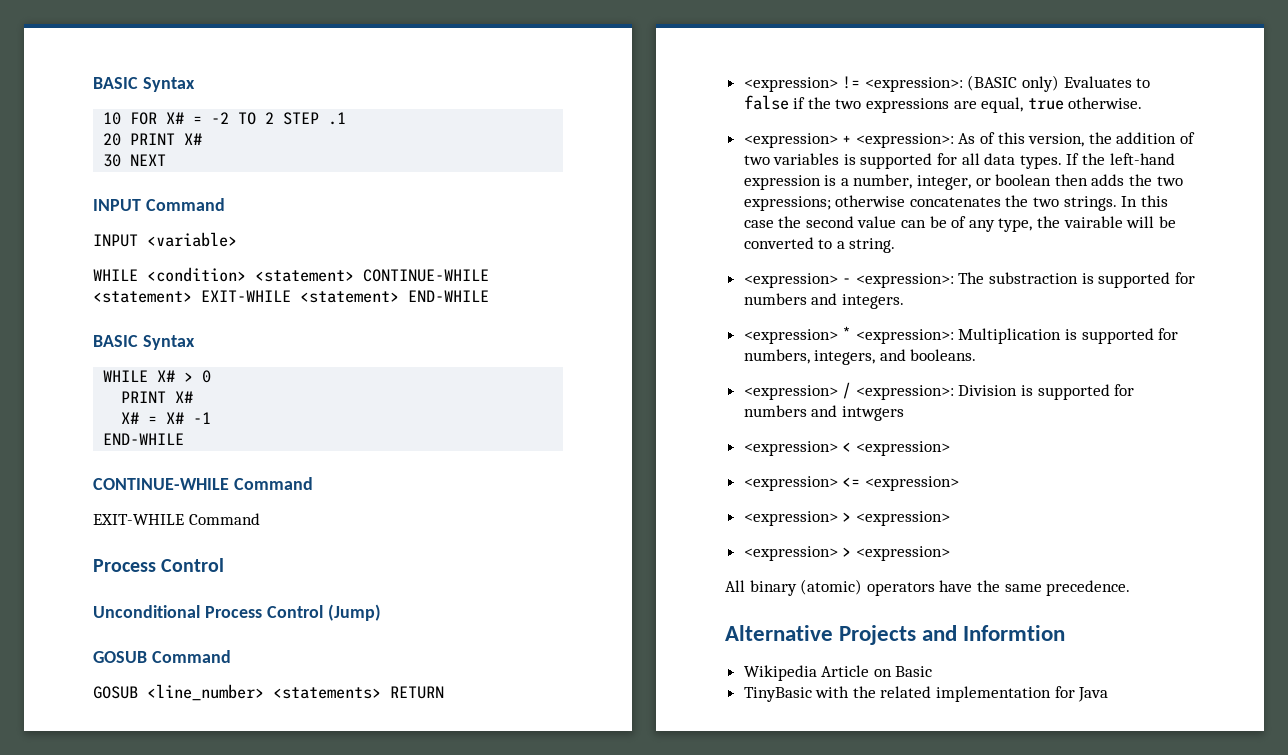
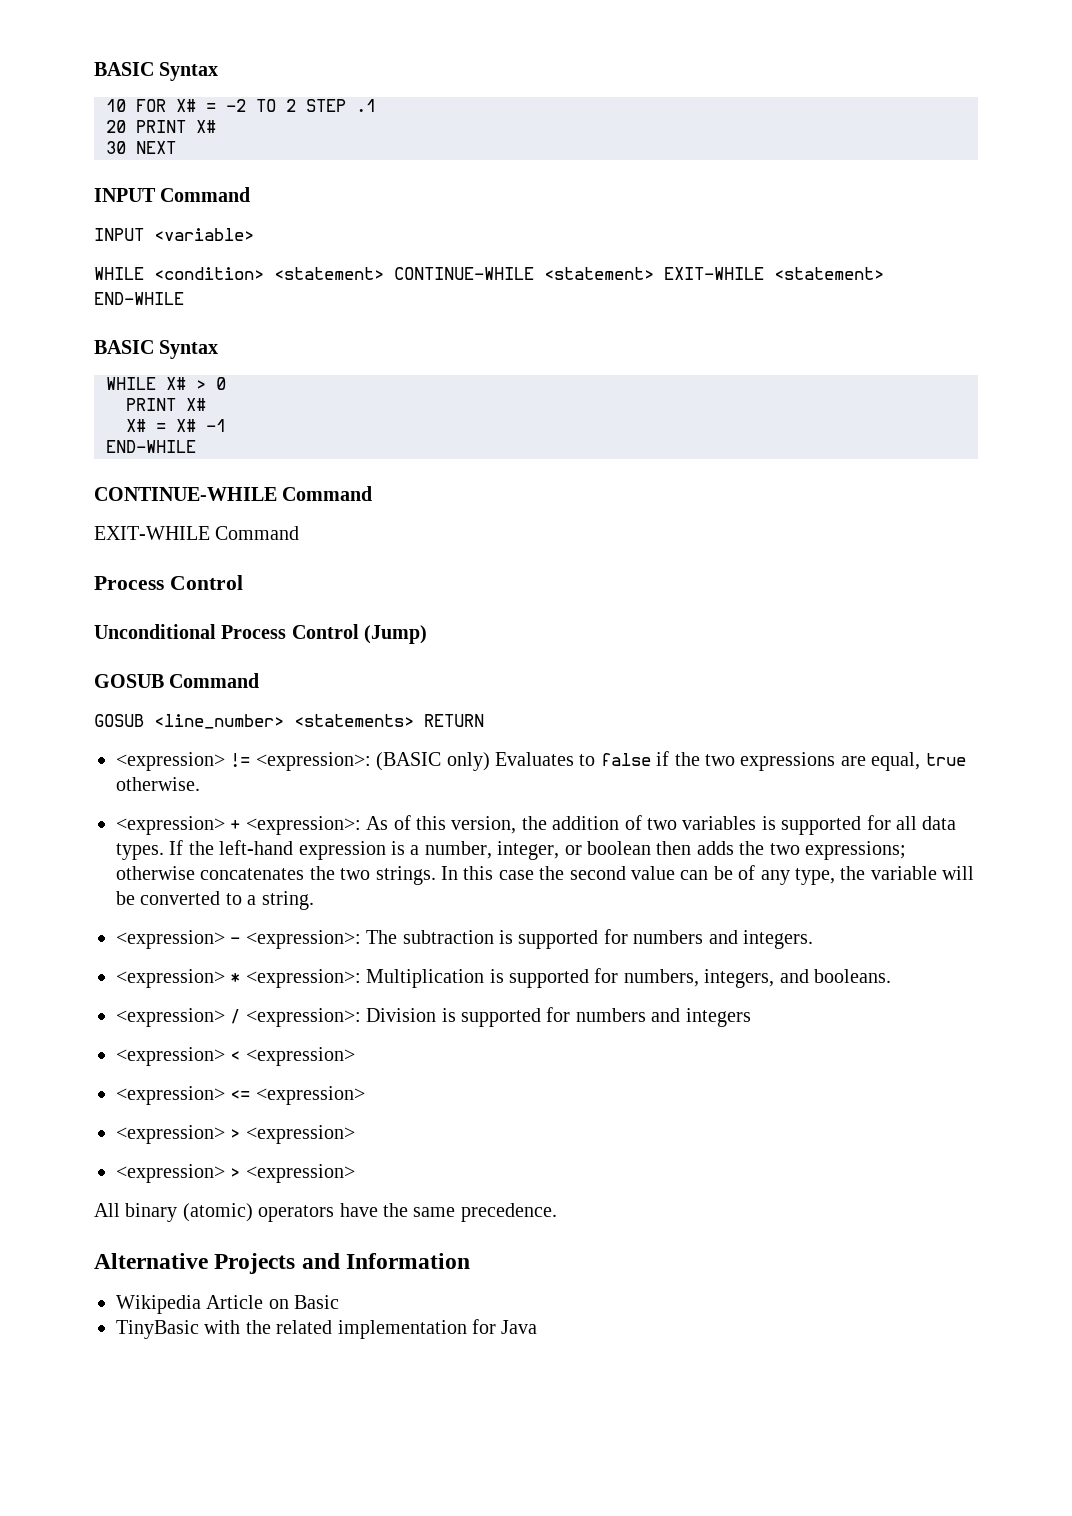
[1063,216,1123,228] vairable -> [870,866,937,880] variable
[989,272,1079,284] substraction -> [402,930,494,944] subtraction
[841,406,904,421] intwgers -> [685,1008,751,1027] integers
[963,625,1066,641] Informtion -> [346,1253,471,1269] Information

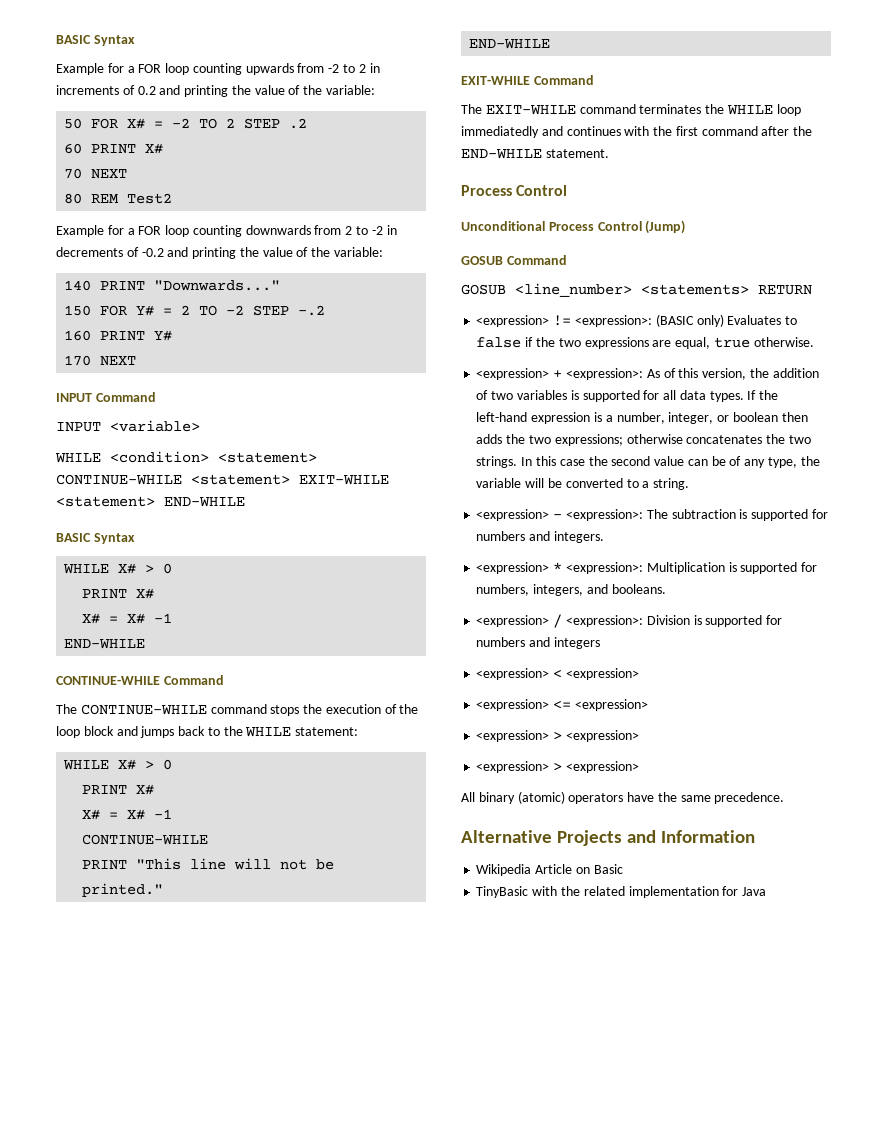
[94,62,219,81] [106,99,126,112] BASIC Syntax // 10 -> [56,35,135,46] [56,63,380,75] [56,85,376,97] [64,118,83,129] BASIC Syntax // Example for a FOR loop counting upwards from -2 to 2 in increments of 0.2 and printing the value of the variable: // 50
[356,99,376,112] [106,120,216,133] [106,141,126,154] .1 // 20 PRINT X# // 30 -> [289,118,308,129] [64,143,164,154] [64,168,128,179] [64,193,173,204] [56,225,397,237] [56,247,384,259] [64,280,281,291] [64,305,326,316] [64,330,173,341] [64,355,92,366] .2 // 60 PRINT X# // 70 NEXT // 80 REM Test2 // Example for a FOR loop counting downwards from 2 to -2 in decrements of -0.2 and printing the value of the variable: // 140 PRINT "Downwards..." // 150 FOR Y# = 2 TO -2 STEP -.2 // 160 PRINT Y# // 170
[94,526,300,540] EXIT-WHILE Command -> [56,704,419,716] [56,726,359,738] [63,759,173,770] [82,784,155,795] [82,809,173,820] [82,834,209,845] [82,858,335,870] [82,883,164,897] [469,39,551,49] [461,75,594,85] [461,104,801,116] [461,126,813,138] [461,149,609,159] The CONTINUE-WHILE command stops the execution of the loop block and jumps back to the WHILE statement: // WHILE X# > 0 // PRINT X# // X# = X# -1 // CONTINUE-WHILE // PRINT "This line will not be printed." // END-WHILE // EXIT-WHILE Command // The EXIT-WHILE command terminates the WHILE loop immediatedly and continues with the first command after the END-WHILE statement.

